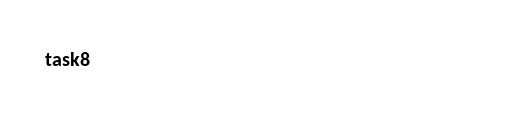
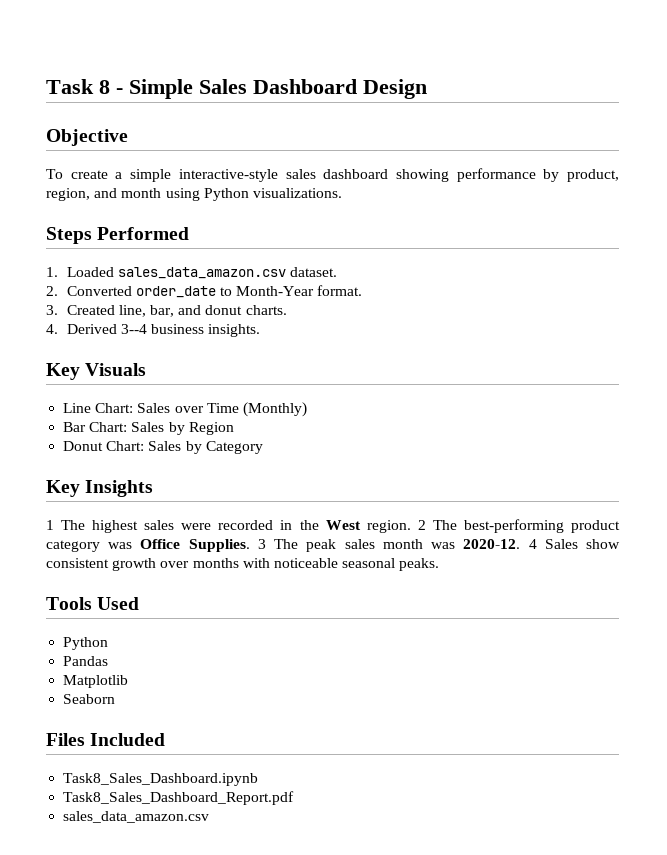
[45,52,90,66] task8 -> [46,79,427,99] [46,129,128,146] [46,168,619,182] [46,188,342,201] [46,227,190,244] [46,267,338,279] [46,285,363,298] [46,305,287,317] [46,324,261,337] [46,363,147,380] [63,402,307,417] [63,422,234,435] [63,441,263,454] [46,480,154,497] [46,519,620,533] [46,539,620,552] [46,558,440,571] [46,597,140,610] [63,637,109,650] [63,656,109,666] [63,675,129,688] [63,694,116,704] [46,733,166,746] [63,773,259,786] [63,791,295,805] [63,811,210,823] Task 8 - Simple Sales Dashboard Design // Objective // To create a simple interactive-style sales dashboard showing performance by product, region, and month using Python visualizations. // Steps Performed // 1. Loaded sales_data_amazon.csv dataset. // 2. Converted order_date to Month-Year format. // 3. Created line, bar, and donut charts. // 4. Derived 3--4 business insights. // Key Visuals // Line Chart: Sales over Time (Monthly) // Bar Chart: Sales by Region // Donut Chart: Sales by Category // Key Insights // 1 The highest sales were recorded in the West region. 2 The best-performing product category was Office Supplies. 3 The peak sales month was 2020-12. 4 Sales show consistent growth over months with noticeable seasonal peaks. // Tools Used // Python // Pandas // Matplotlib // Seaborn // Files Included // Task8_Sales_Dashboard.ipynb // Task8_Sales_Dashboard_Report.pdf // sales_data_amazon.csv

